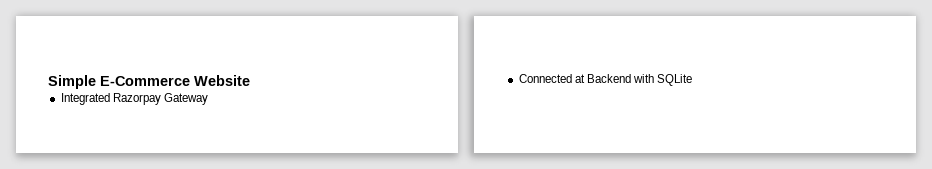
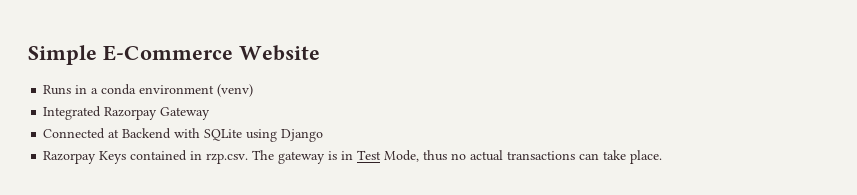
(250, 80) none -> [43,84,254,97] // Runs in a conda environment (venv)
(693, 80) none -> [246,129,324,142] [43,150,663,164] using Django // Razorpay Keys contained in rzp.csv. The gateway is in Test Mode, thus no actual transactions can take place.

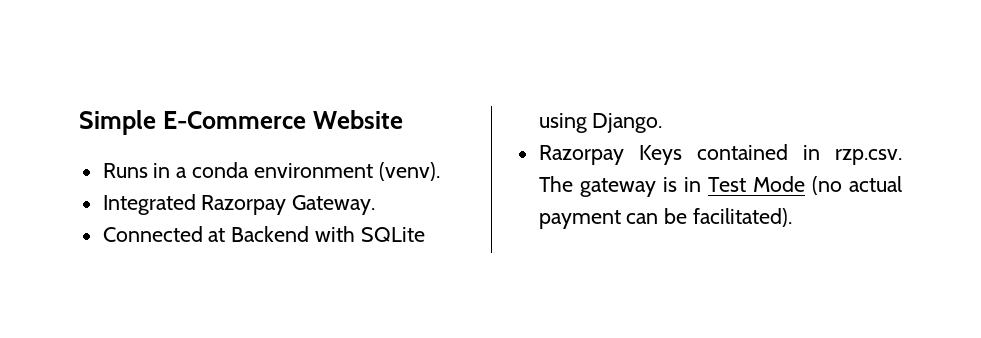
[217,84,254,97] (venv) -> [378,162,440,181] (venv).
[160,107,211,120] Gateway -> [292,195,376,215] Gateway.
[281,129,324,142] Django -> [592,113,663,133] Django.
[384,150,663,164] Mode, thus no actual transactions can take place. -> [752,176,903,195] [538,208,793,229] Mode (no actual payment can be facilitated).

